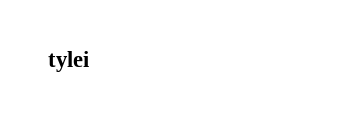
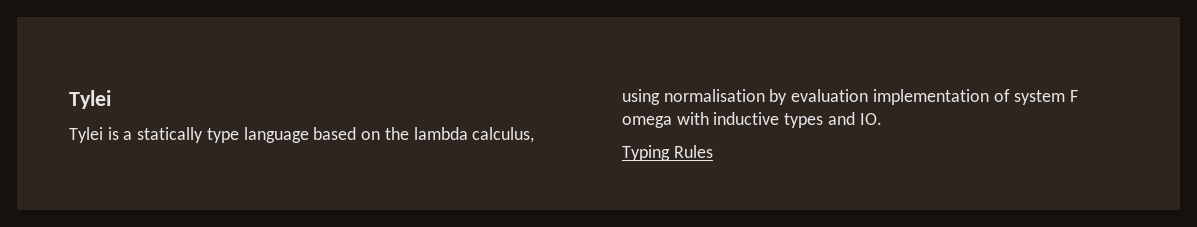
[48,51,89,72] tylei -> [69,90,111,109] [69,127,535,143] [622,89,1079,105] [622,112,882,128] [622,145,713,161] Tylei // Tylei is a statically type language based on the lambda calculus, using normalisation by evaluation implementation of system F omega with inductive types and IO. // Typing Rules

